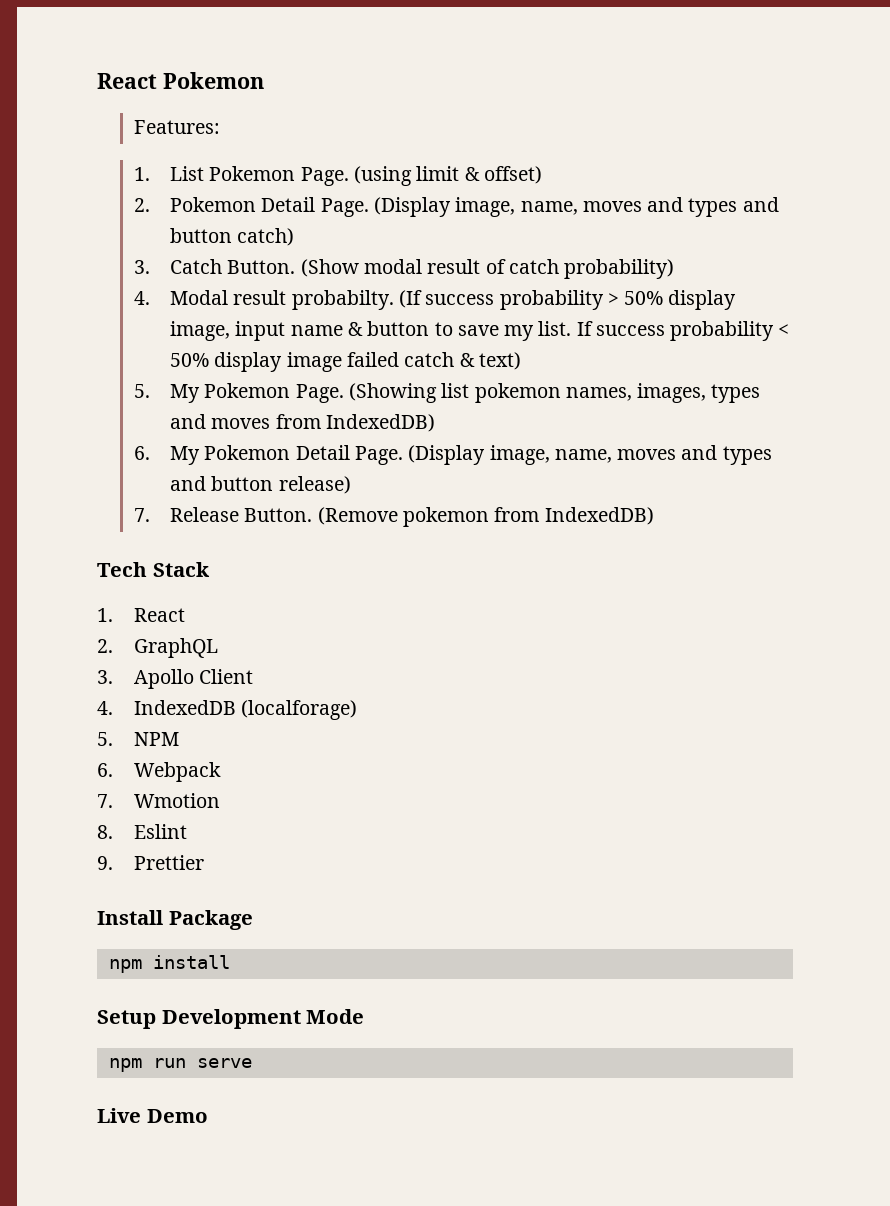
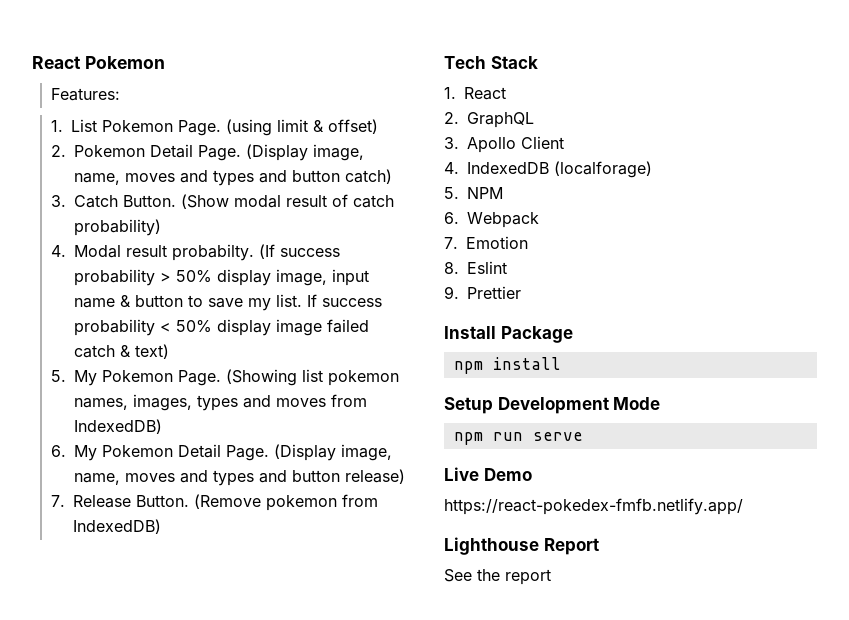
[133,793,220,808] Wmotion -> [466,236,528,249] Emotion
(208, 1116) none -> [444,498,743,515] [444,537,599,555] [444,569,551,585] // https://react-pokedex-fmfb.netlify.app/ // Lighthouse Report // See the report

